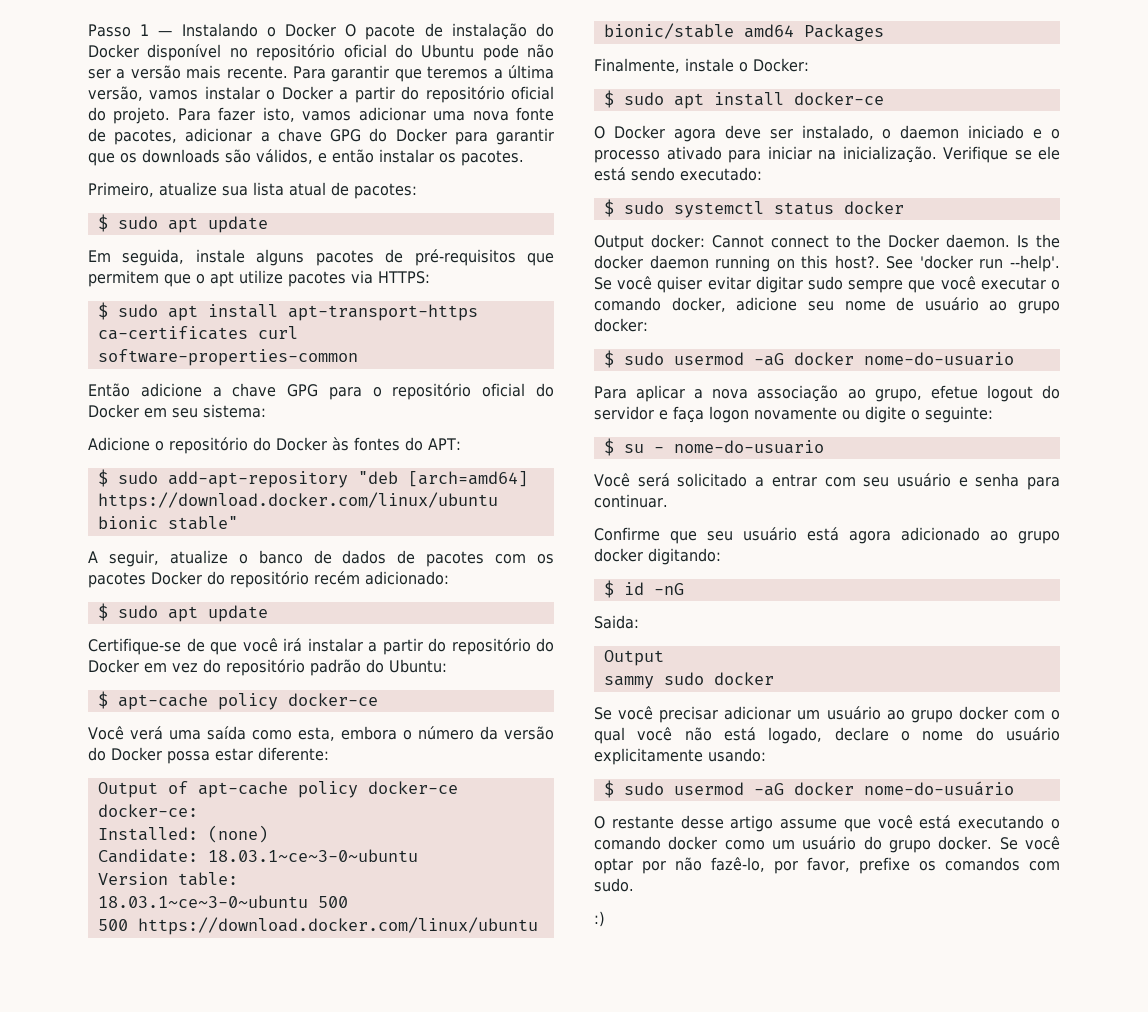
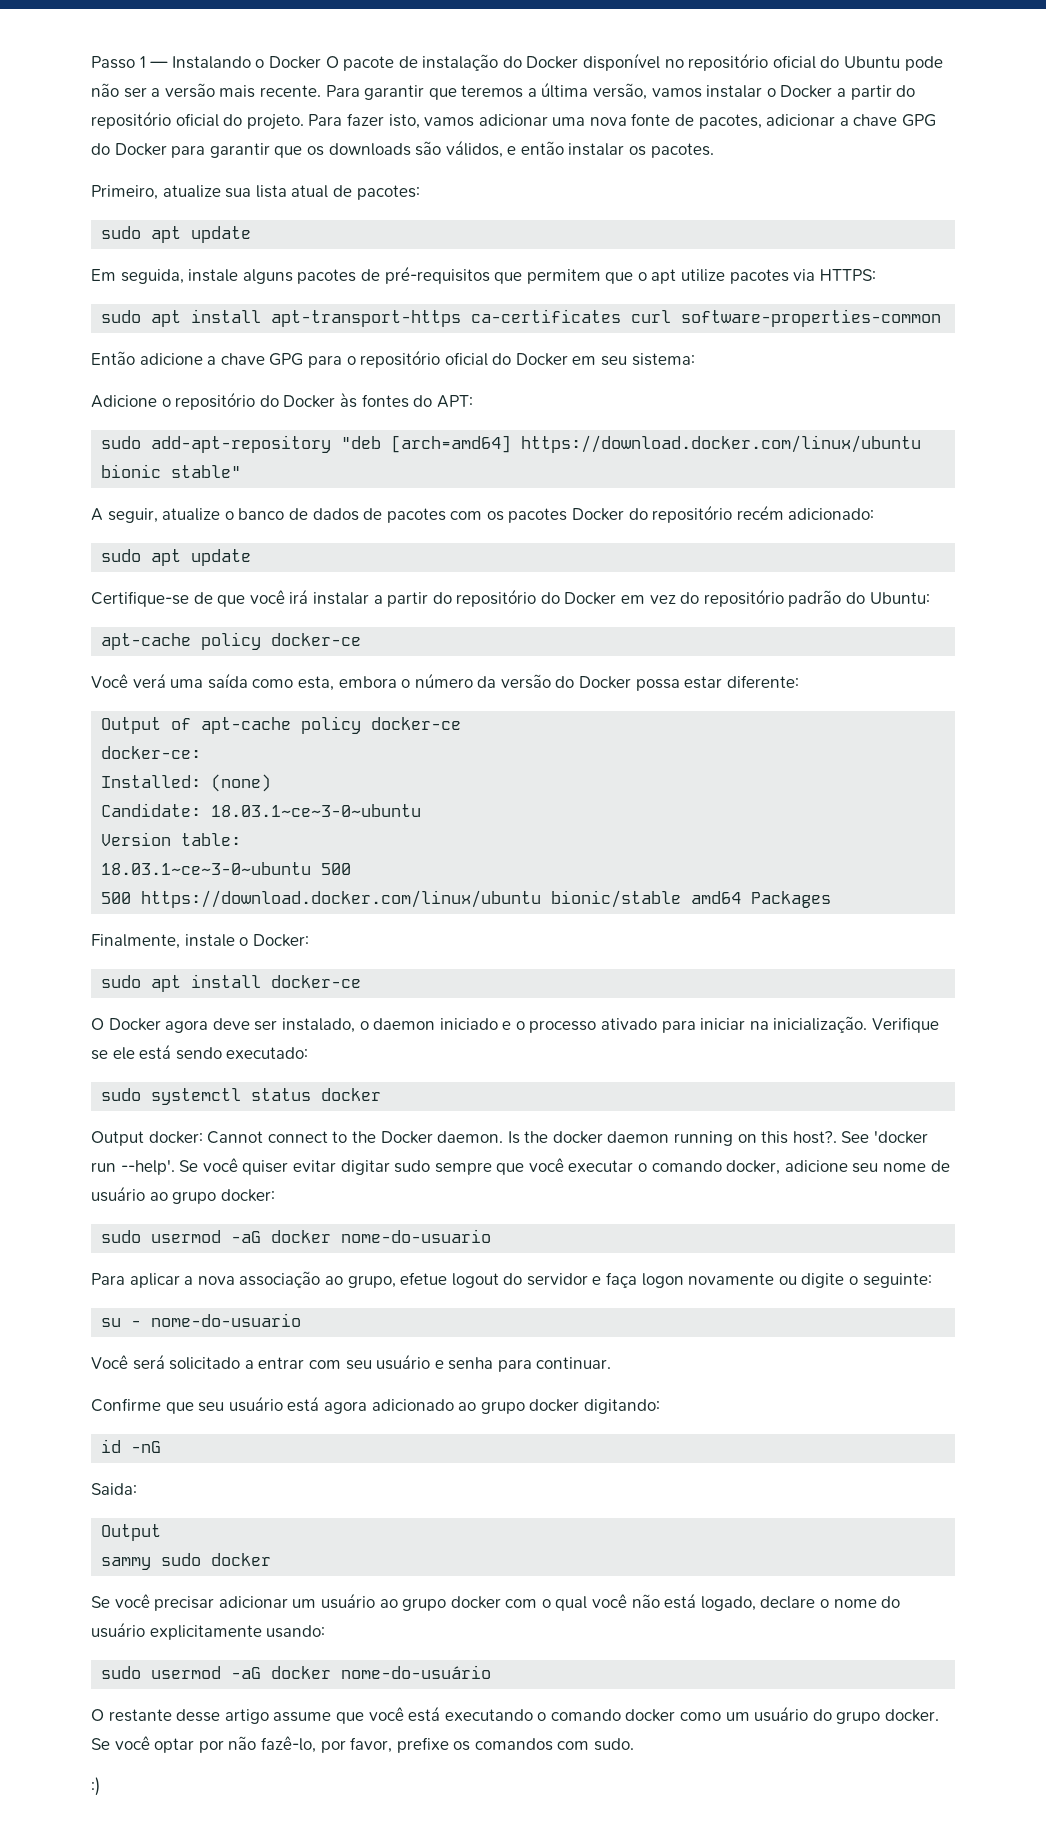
[97,214,108,232] $ -> (420, 192) none
[97,302,108,320] $ -> (876, 275) none
[97,469,108,487] $ -> (473, 401) none
[97,603,108,621] $ -> (875, 514) none
[97,691,108,709] $ -> (930, 598) none
[603,90,614,108] $ -> (309, 940) none
[603,199,614,217] $ -> (309, 1053) none
[603,350,614,368] $ -> (275, 1195) none
[603,438,614,456] $ -> (932, 1280) none
[603,580,614,598] $ -> (660, 1406) none
[603,780,614,798] $ -> (326, 1631) none

